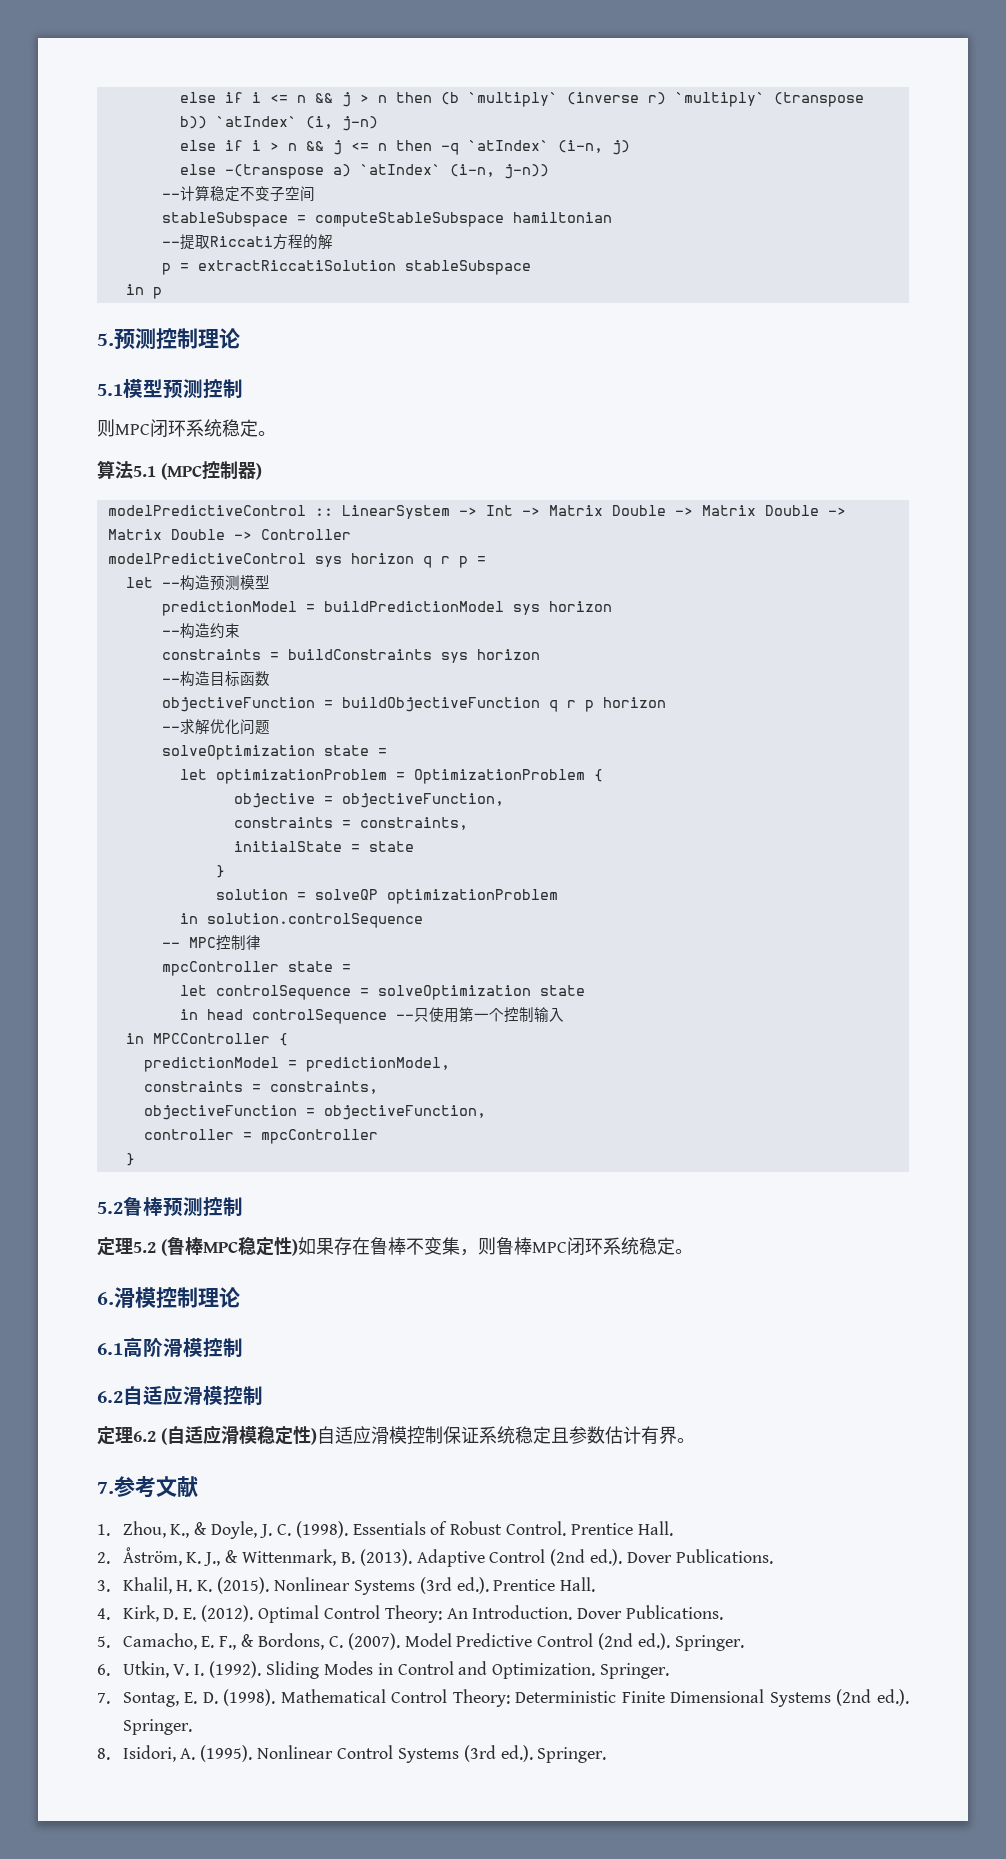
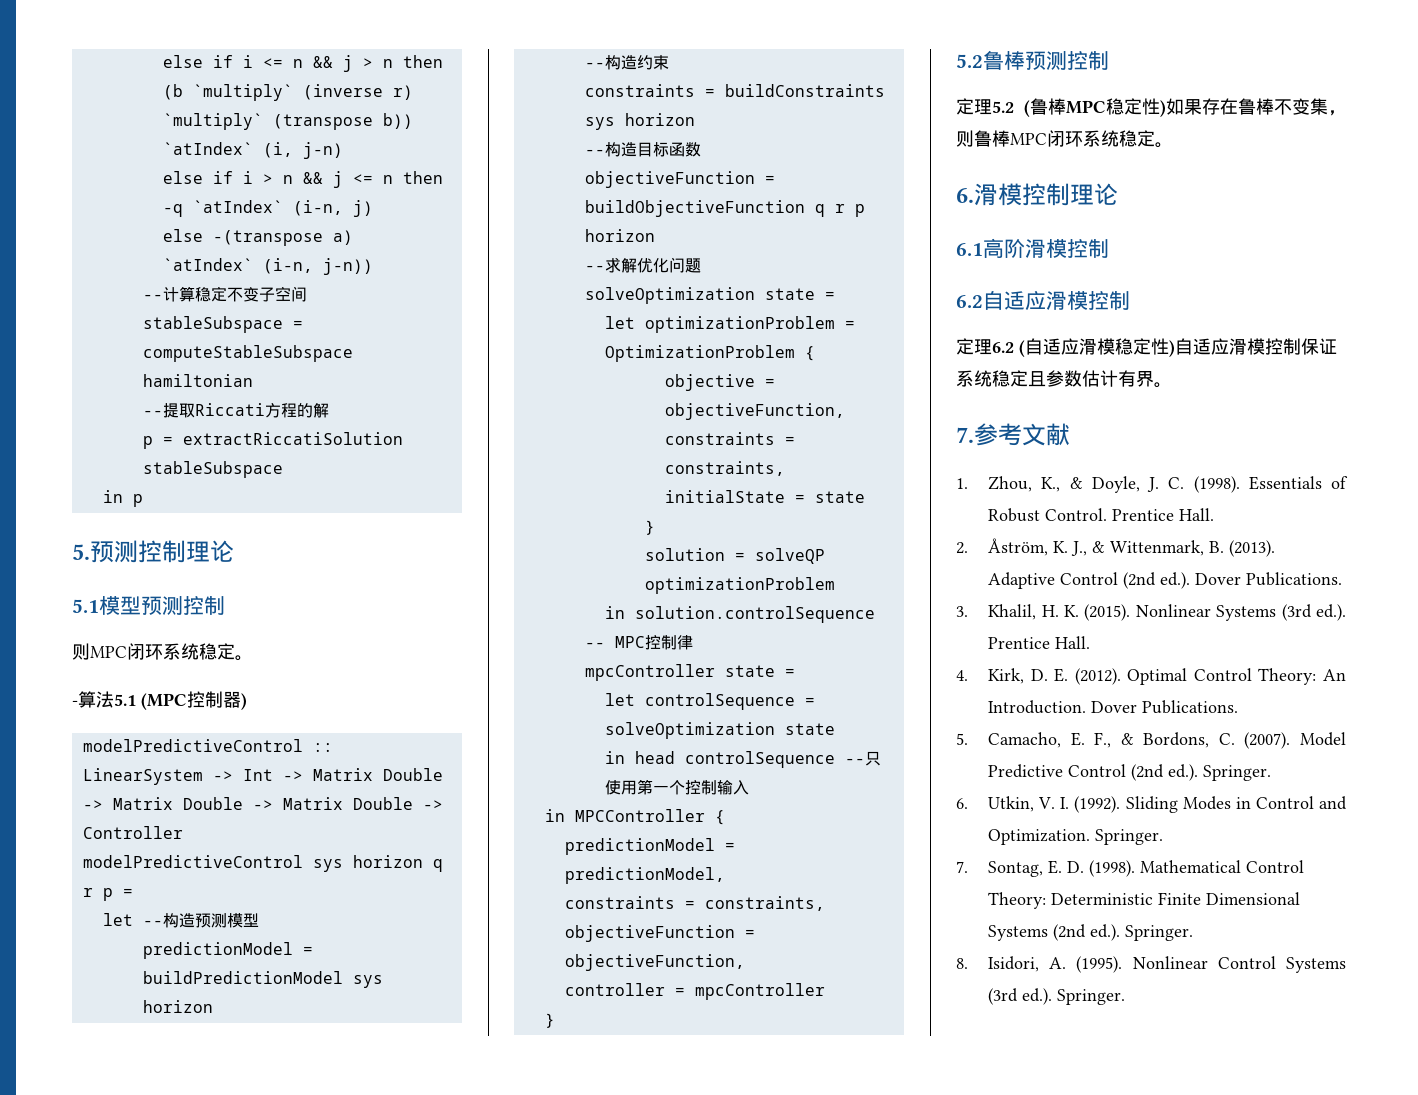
(276, 433) none -> [72,700,78,706] -

